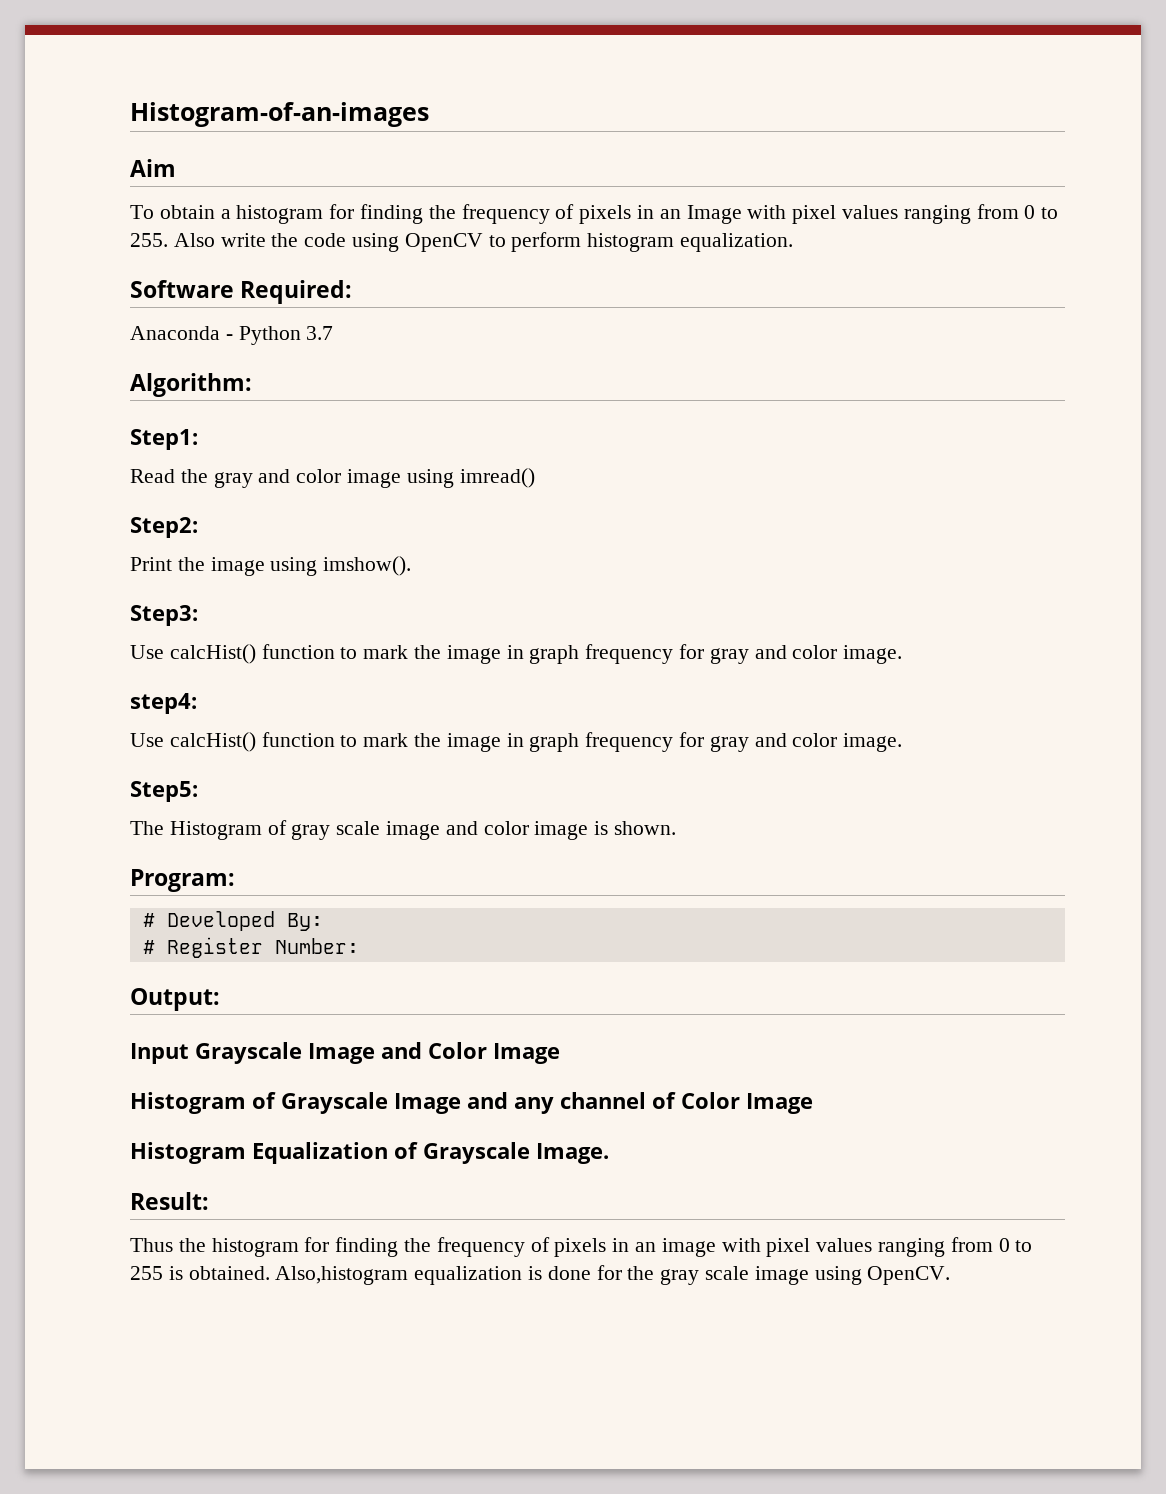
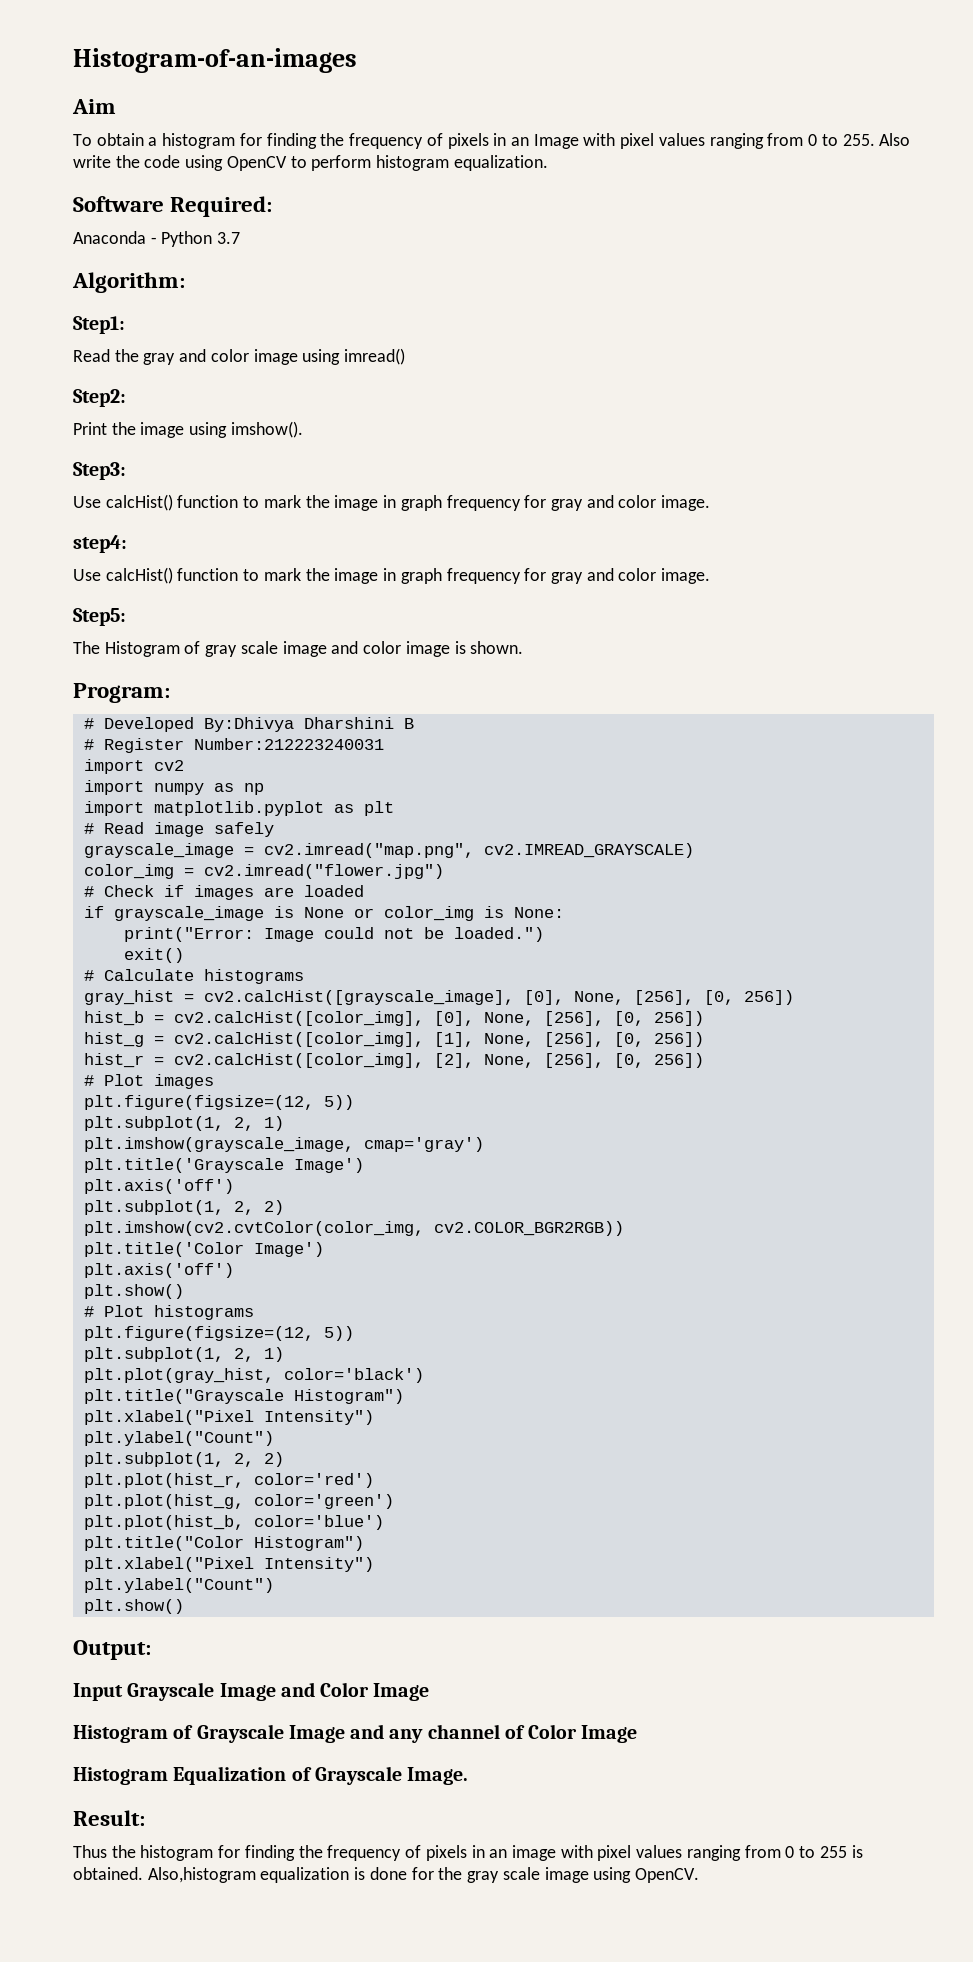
[286,913,323,931] By: -> [203,717,414,732] By:Dhivya Dharshini B
[274,938,359,954] Number: -> [193,738,384,750] [83,759,184,774] [83,780,264,795] [83,801,394,816] [83,822,274,837] [83,843,694,858] [83,864,444,879] [83,885,364,900] [83,906,564,921] [123,927,544,942] [123,948,184,963] [83,969,304,984] [83,990,794,1005] [83,1011,704,1026] [83,1032,704,1047] [83,1053,704,1068] [83,1074,214,1089] [83,1095,354,1110] [83,1116,284,1131] [83,1137,484,1152] [83,1158,364,1173] [83,1179,234,1194] [83,1200,284,1215] [83,1221,624,1236] [83,1242,324,1257] [83,1263,234,1278] [83,1284,184,1299] [83,1305,254,1320] [83,1326,354,1341] [83,1347,284,1362] [83,1368,424,1383] [83,1389,404,1404] [83,1410,374,1425] [83,1431,274,1446] [83,1452,284,1467] [83,1473,374,1488] [83,1494,394,1509] [83,1515,384,1530] [83,1536,364,1551] [83,1557,374,1572] [83,1578,274,1593] [83,1599,184,1614] Number:212223240031 // import cv2 // import numpy as np // import matplotlib.pyplot as plt // # Read image safely // grayscale_image = cv2.imread("map.png", cv2.IMREAD_GRAYSCALE) // color_img = cv2.imread("flower.jpg") // # Check if images are loaded // if grayscale_image is None or color_img is None: // print("Error: Image could not be loaded.") // exit() // # Calculate histograms // gray_hist = cv2.calcHist([grayscale_image], [0], None, [256], [0, 256]) // hist_b = cv2.calcHist([color_img], [0], None, [256], [0, 256]) // hist_g = cv2.calcHist([color_img], [1], None, [256], [0, 256]) // hist_r = cv2.calcHist([color_img], [2], None, [256], [0, 256]) // # Plot images // plt.figure(figsize=(12, 5)) // plt.subplot(1, 2, 1) // plt.imshow(grayscale_image, cmap='gray') // plt.title('Grayscale Image') // plt.axis('off') // plt.subplot(1, 2, 2) // plt.imshow(cv2.cvtColor(color_img, cv2.COLOR_BGR2RGB)) // plt.title('Color Image') // plt.axis('off') // plt.show() // # Plot histograms // plt.figure(figsize=(12, 5)) // plt.subplot(1, 2, 1) // plt.plot(gray_hist, color='black') // plt.title("Grayscale Histogram") // plt.xlabel("Pixel Intensity") // plt.ylabel("Count") // plt.subplot(1, 2, 2) // plt.plot(hist_r, color='red') // plt.plot(hist_g, color='green') // plt.plot(hist_b, color='blue') // plt.title("Color Histogram") // plt.xlabel("Pixel Intensity") // plt.ylabel("Count") // plt.show()

